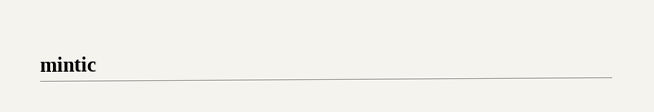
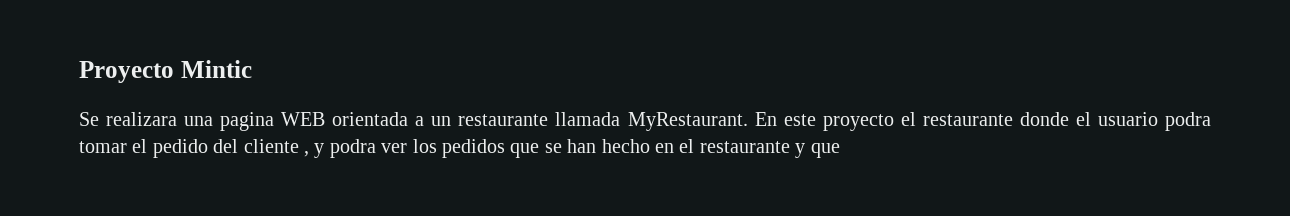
[39,56,97,72] mintic -> [79,60,252,83] [79,112,1212,131] [79,139,840,158] Proyecto Mintic // Se realizara una pagina WEB orientada a un restaurante llamada MyRestaurant. En este proyecto el restaurante donde el usuario podra tomar el pedido del cliente , y podra ver los pedidos que se han hecho en el restaurante y que

